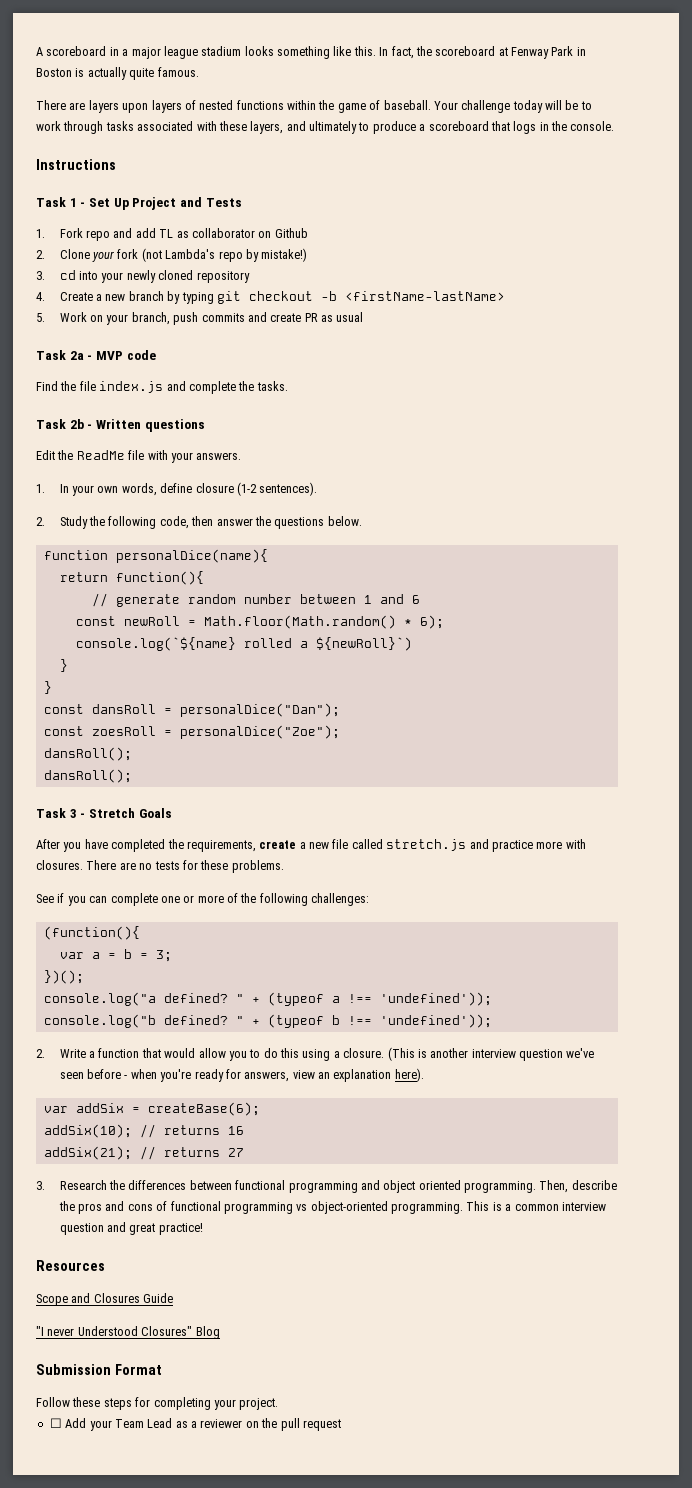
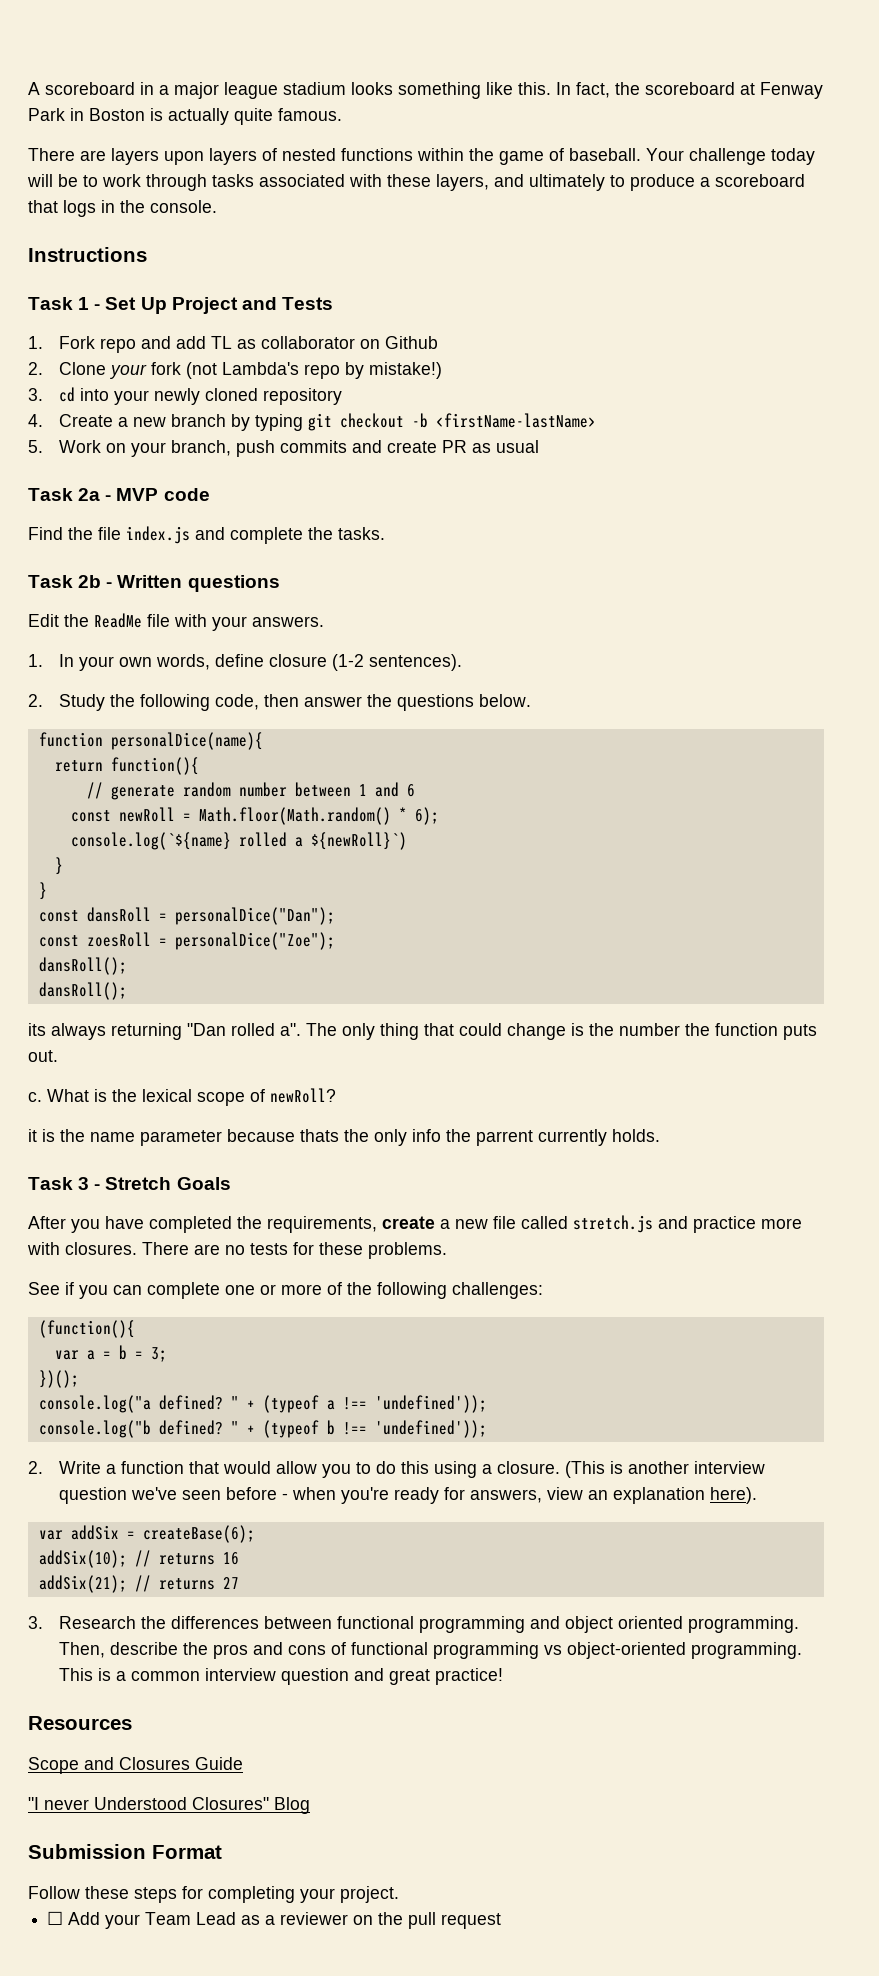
(132, 776) none -> [28,1023,817,1040] [28,1050,58,1062] [28,1088,336,1106] [28,1129,660,1146] // its always returning "Dan rolled a". The only thing that could change is the number the function puts out. // c. What is the lexical scope of newRoll? // it is the name parameter because thats the only info the parrent currently holds.

